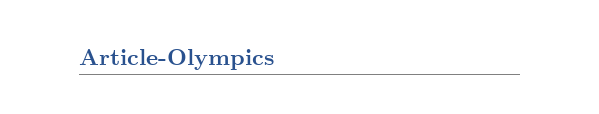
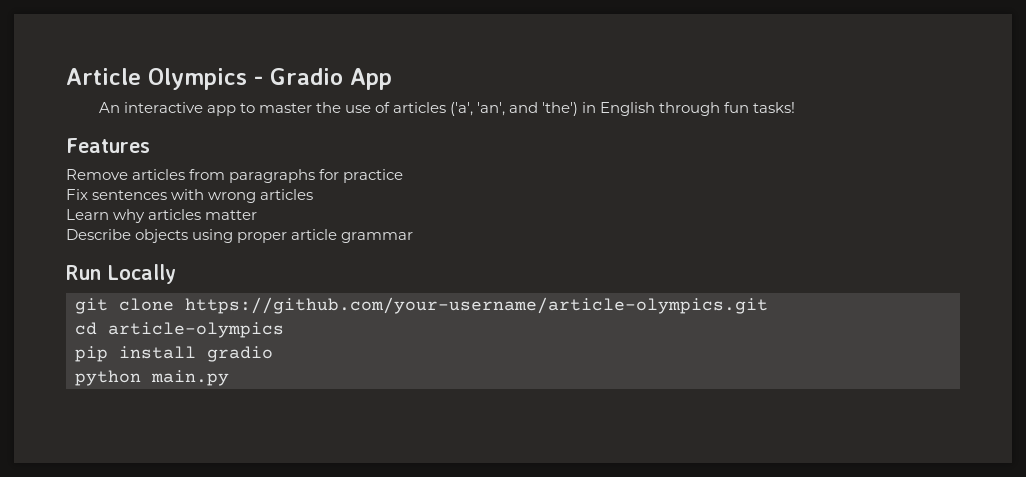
[79,49,274,70] Article-Olympics -> [66,68,392,90] [98,102,796,116] [66,138,150,153] [66,169,404,183] [66,189,314,203] [66,209,258,223] [66,229,414,243] [66,264,176,284] [75,297,768,314] [75,322,284,338] [75,346,273,362] [75,370,229,386] Article Olympics - Gradio App // An interactive app to master the use of articles ('a', 'an', and 'the') in English through fun tasks! // Features // Remove articles from paragraphs for practice // Fix sentences with wrong articles // Learn why articles matter // Describe objects using proper article grammar // Run Locally // git clone https://github.com/your-username/article-olympics.git // cd article-olympics // pip install gradio // python main.py

